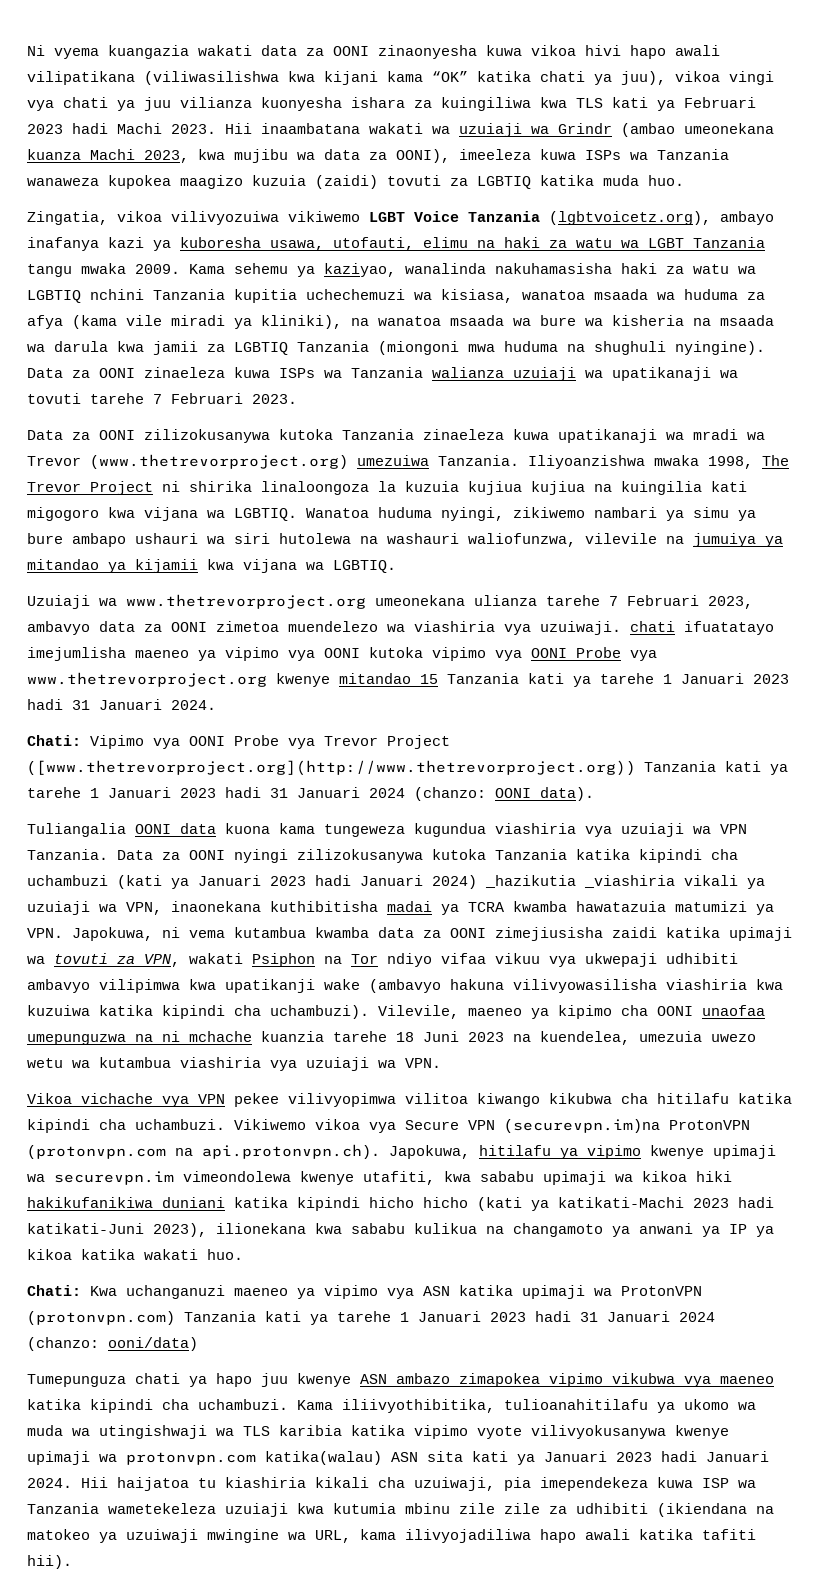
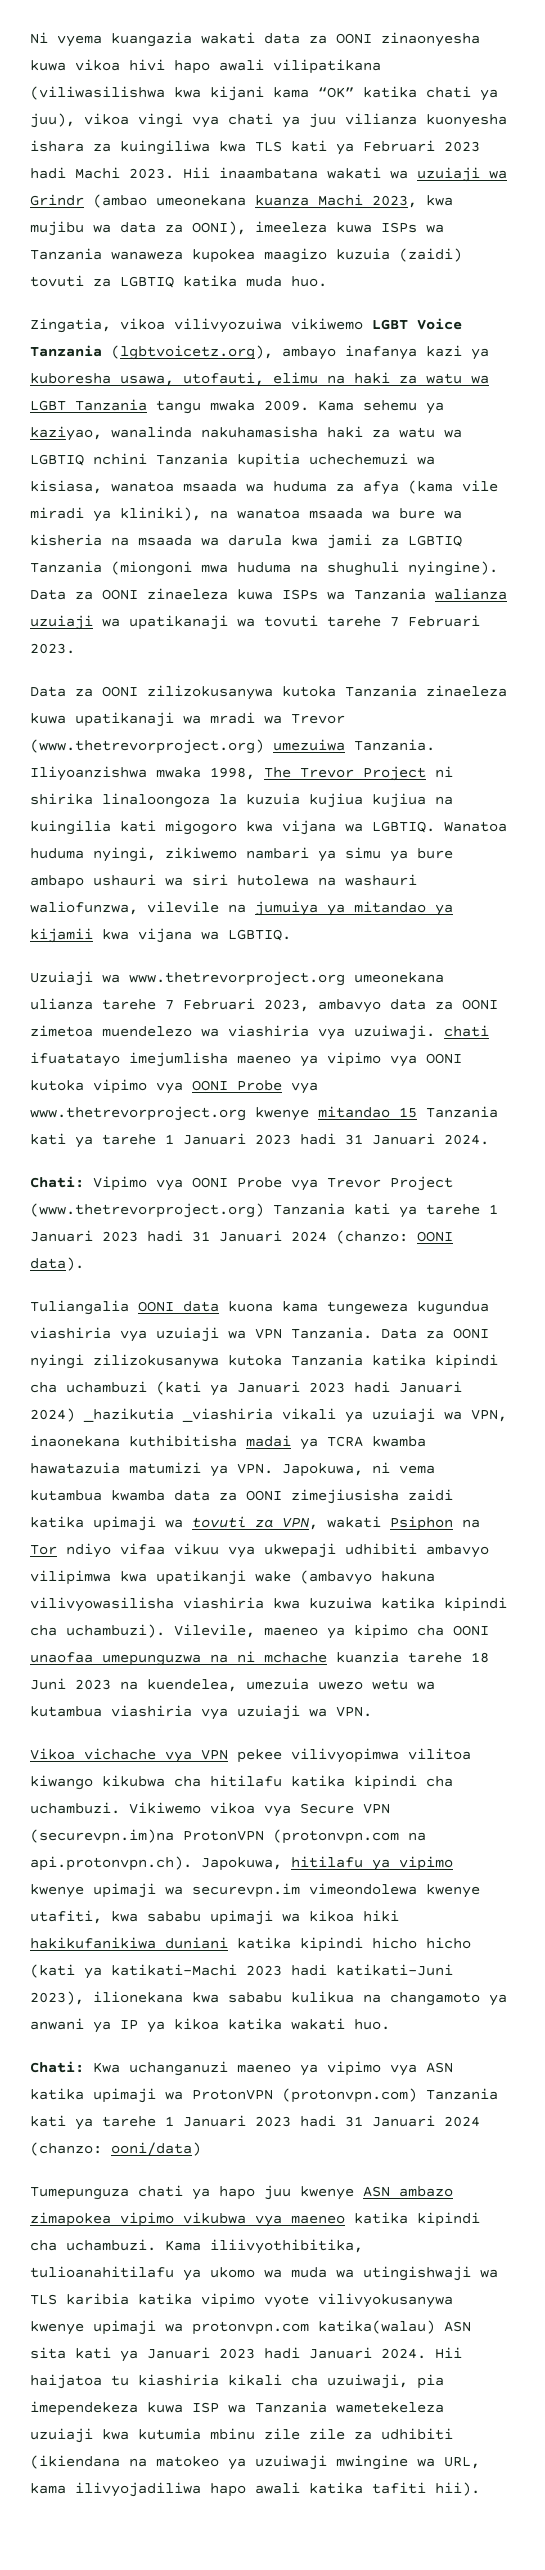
[27,760,635,776] ([www.thetrevorproject.org](http://www.thetrevorproject.org)) -> [30,1203,264,1218] (www.thetrevorproject.org)

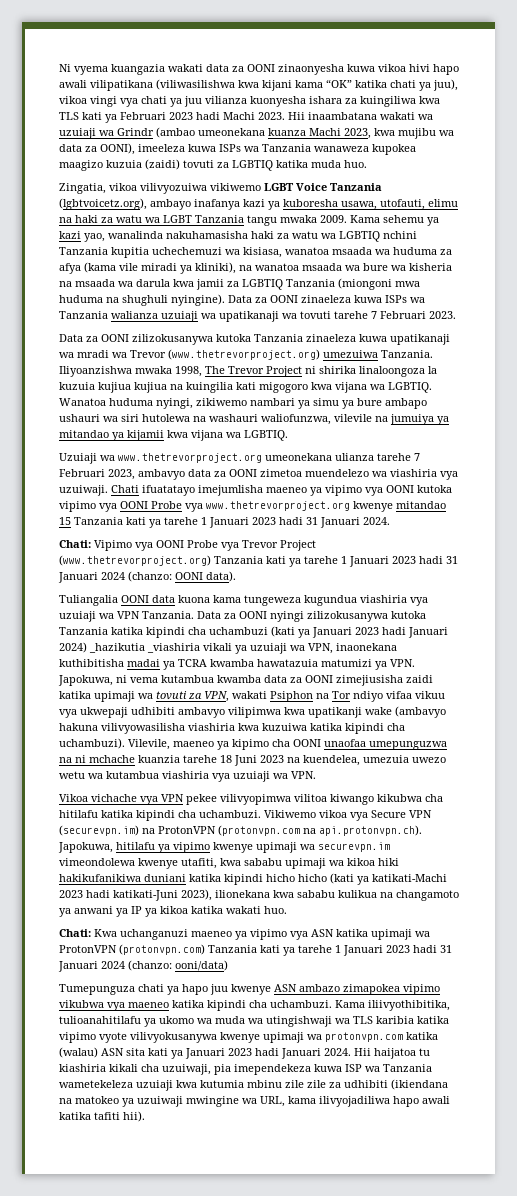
[30,426,102,441] kaziyao, -> [59,231,105,242] kazi yao,
[444,1025,489,1037] chati -> [111,485,139,493] Chati
[30,1829,174,1844] (securevpn.im)na -> [59,825,155,836] (securevpn.im) na
[318,2320,435,2334] katika(walau) -> [406,1032,438,1040] [59,1047,98,1058] katika (walau)

